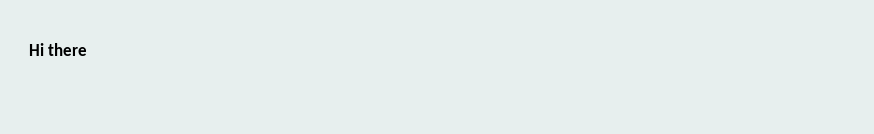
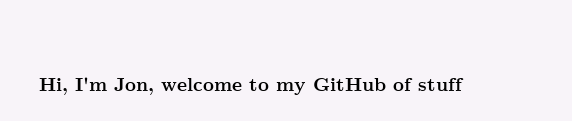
[29,43,88,56] Hi there -> [39,77,464,95] Hi, I'm Jon, welcome to my GitHub of stuff

